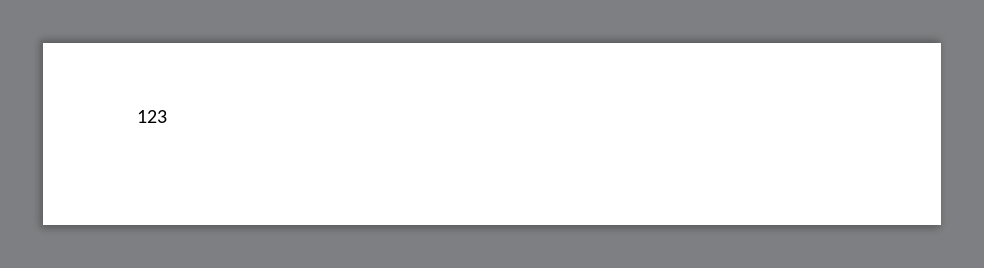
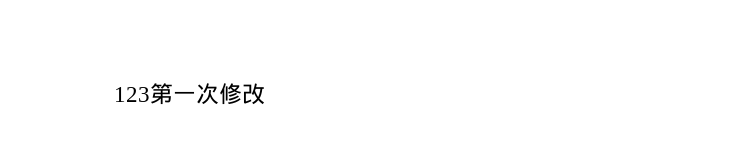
(167, 116) none -> [150,83,265,105] 第一次修改

